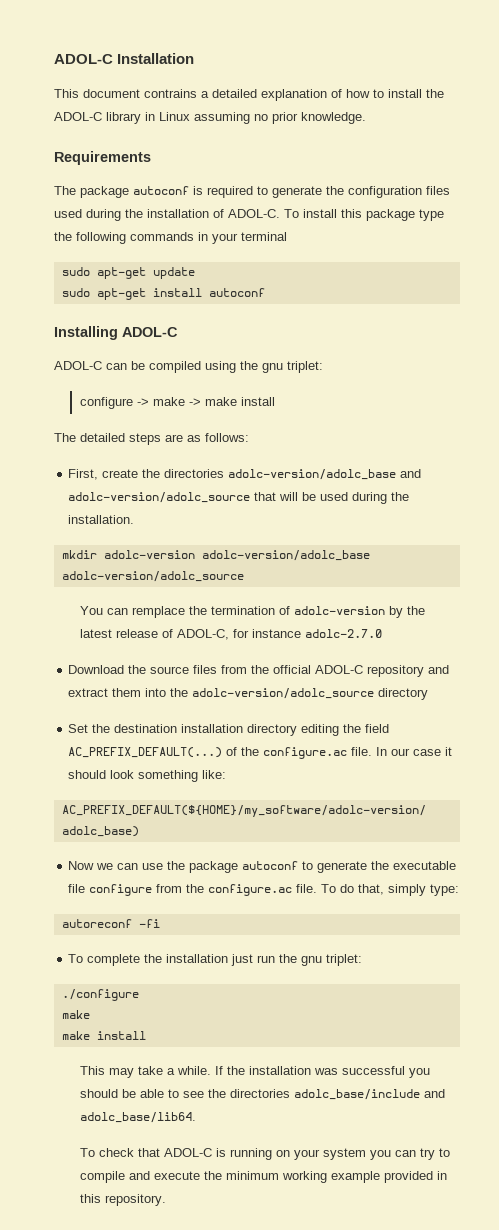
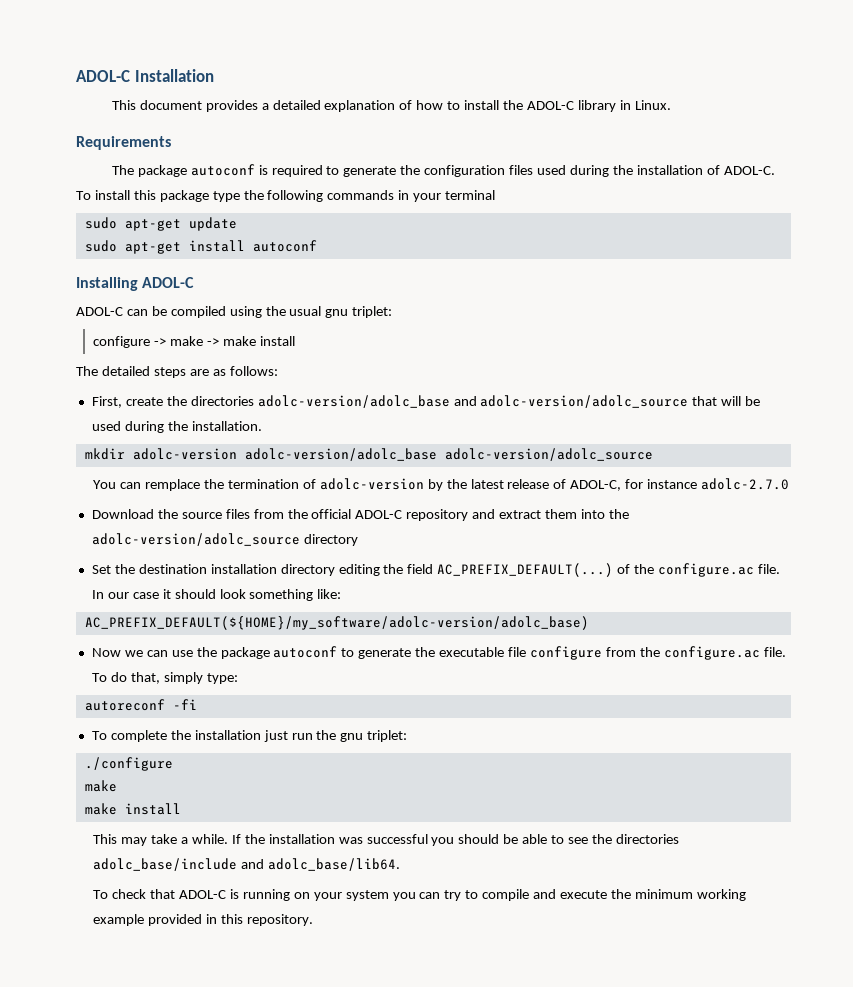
[144,89,197,98] contrains -> [205,100,258,112] provides
[159,112,366,124] Linux assuming no prior knowledge. -> [634,100,671,110] Linux.
(258, 365) none -> [289,306,322,316] usual

